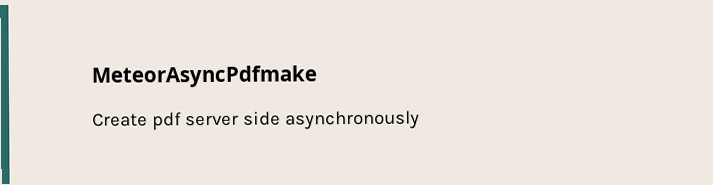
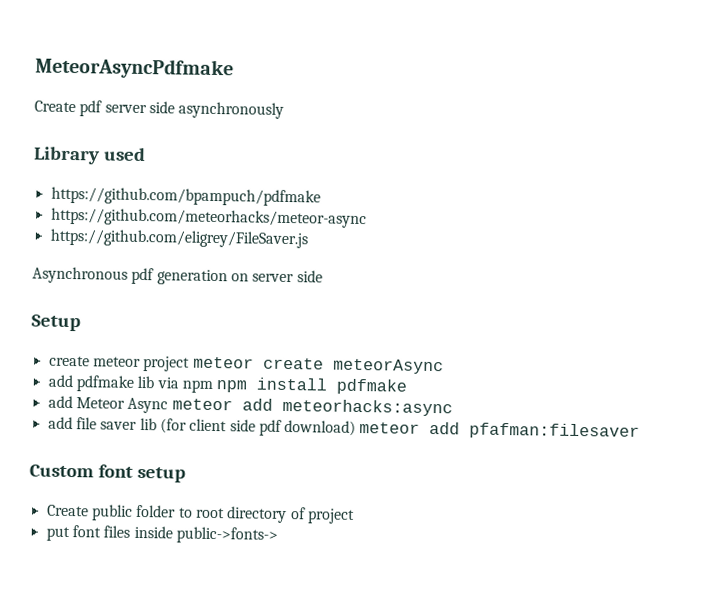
(420, 120) none -> [33,146,146,165] [50,186,321,207] [50,207,367,229] [49,228,308,249] [32,266,323,286] [31,314,81,332] [48,355,444,375] [47,374,408,395] [47,395,453,417] [47,416,641,440] [29,464,186,483] [46,504,355,524] [45,525,278,544] // Library used // https://github.com/bpampuch/pdfmake // https://github.com/meteorhacks/meteor-async // https://github.com/eligrey/FileSaver.js // Asynchronous pdf generation on server side // Setup // create meteor project meteor create meteorAsync // add pdfmake lib via npm npm install pdfmake // add Meteor Async meteor add meteorhacks:async // add file saver lib (for client side pdf download) meteor add pfafman:filesaver // Custom font setup // Create public folder to root directory of project // put font files inside public->fonts->

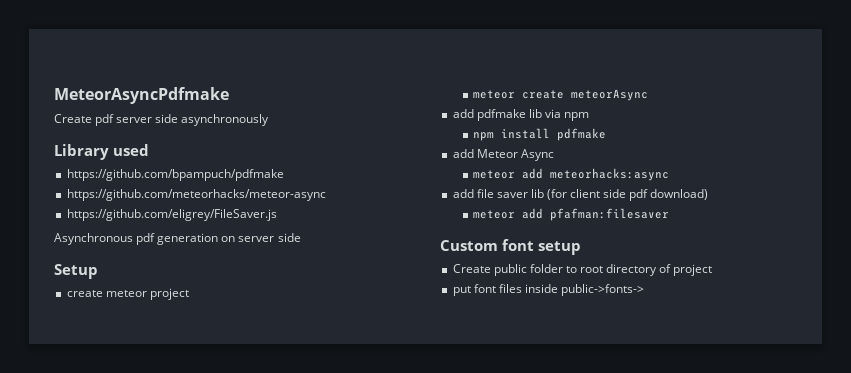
(191, 364) none -> (189, 294) //
(213, 386) none -> (590, 116) //
(169, 405) none -> (554, 155) //
(357, 427) none -> (709, 194) //

